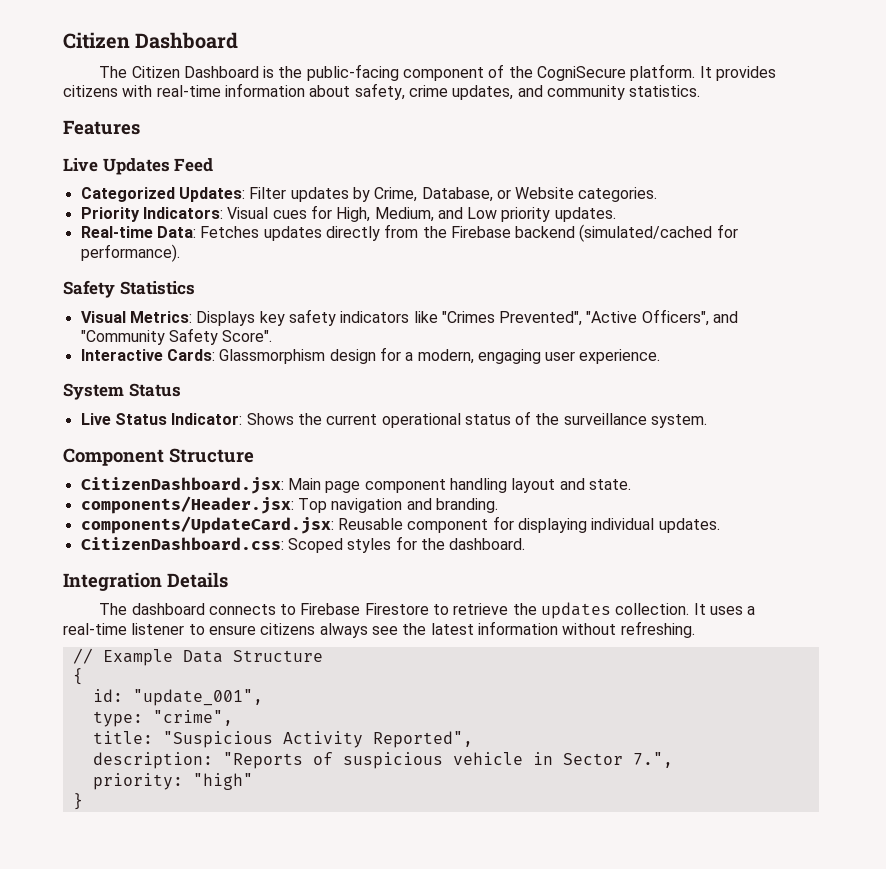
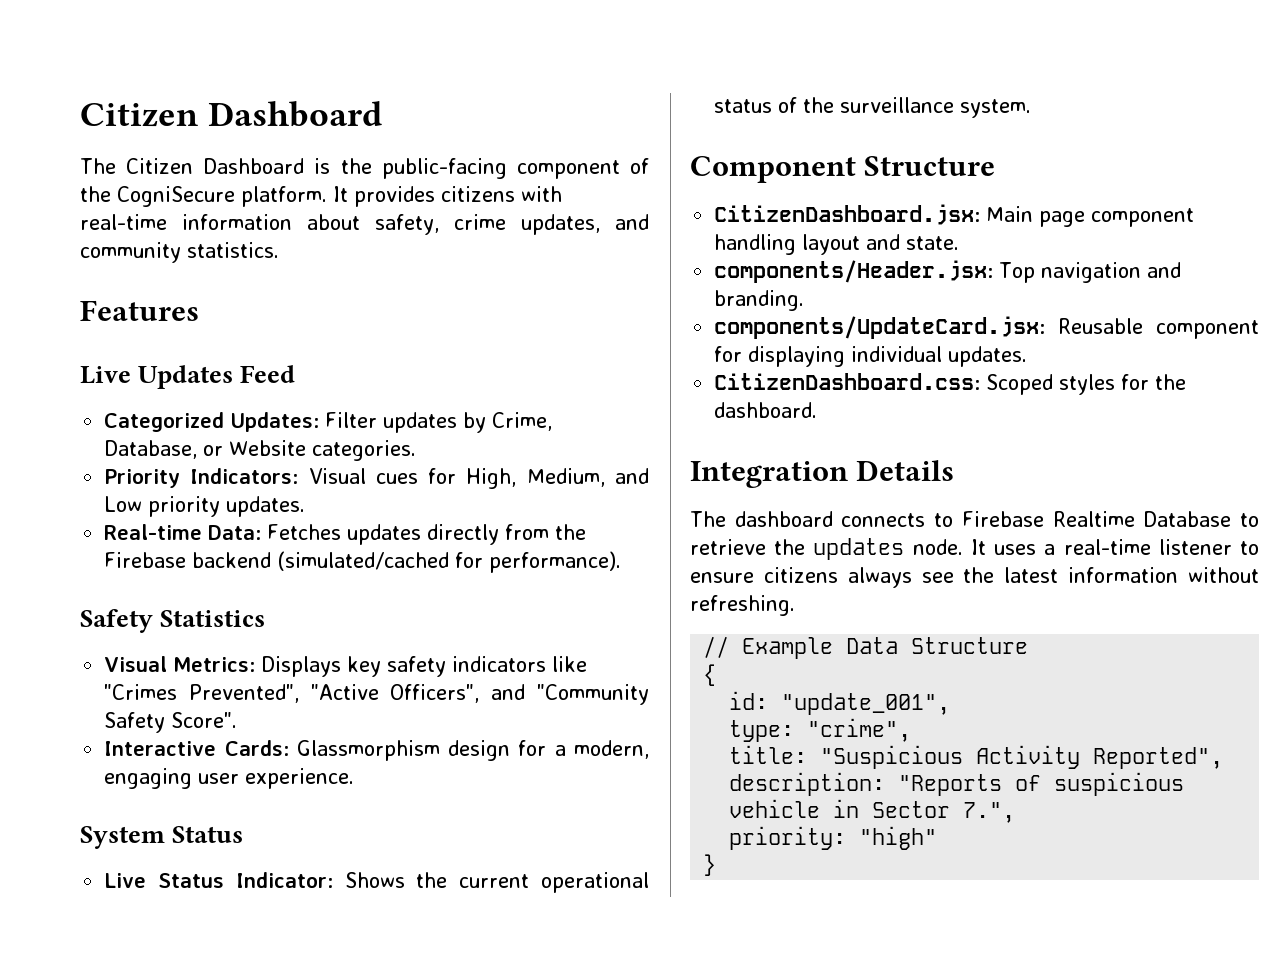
[364,603,429,615] Firestore -> [1052,511,1232,527] Realtime Database
[615,603,690,615] collection. -> [912,539,963,555] node.

